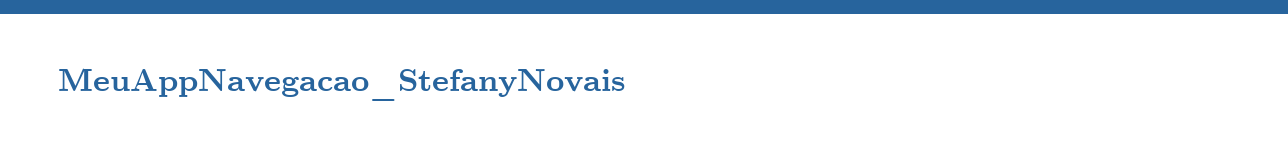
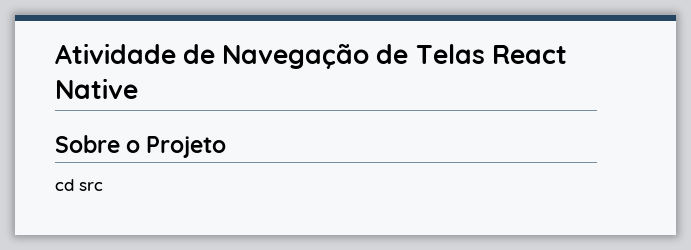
[58,68,626,101] MeuAppNavegacao_StefanyNovais -> [55,43,567,69] [55,78,138,99] [55,135,227,158] [55,179,103,191] Atividade de Navegação de Telas React Native // Sobre o Projeto // cd src

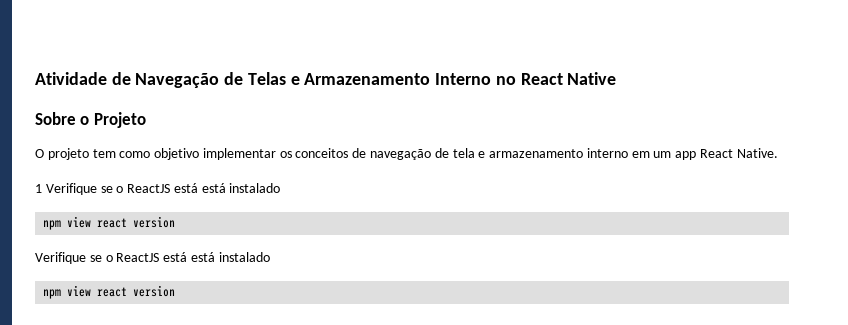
(485, 54) none -> [290,73,516,85] e Armazenamento Interno no
[55,179,103,191] cd src -> [35,148,778,160] [35,183,281,195] [43,216,176,230] [35,252,270,264] [43,285,176,299] O projeto tem como objetivo implementar os conceitos de navegação de tela e armazenamento interno em um app React Native. // 1 Verifique se o ReactJS está está instalado // npm view react version // Verifique se o ReactJS está está instalado // npm view react version

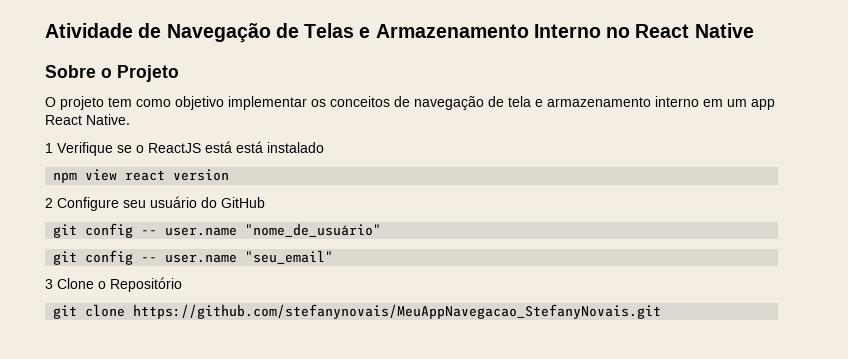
[35,252,270,264] [43,285,176,299] Verifique se o ReactJS está está instalado // npm view react version -> [45,196,265,211] [53,223,382,238] [53,250,334,265] [45,277,182,292] [53,304,662,319] 2 Configure seu usuário do GitHub // git config -- user.name "nome_de_usuário" // git config -- user.name "seu_email" // 3 Clone o Repositório // git clone https://github.com/stefanynovais/MeuAppNavegacao_StefanyNovais.git

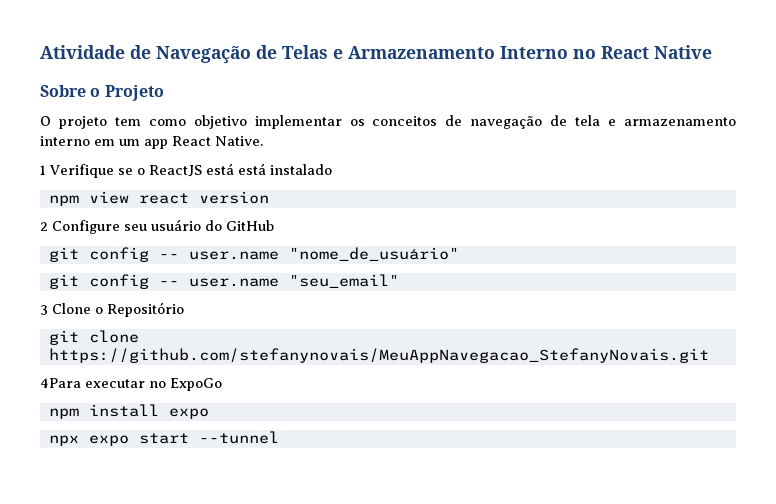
(662, 311) none -> [40,378,222,391] [48,404,209,419] [48,431,279,446] // 4Para executar no ExpoGo // npm install expo // npx expo start --tunnel

